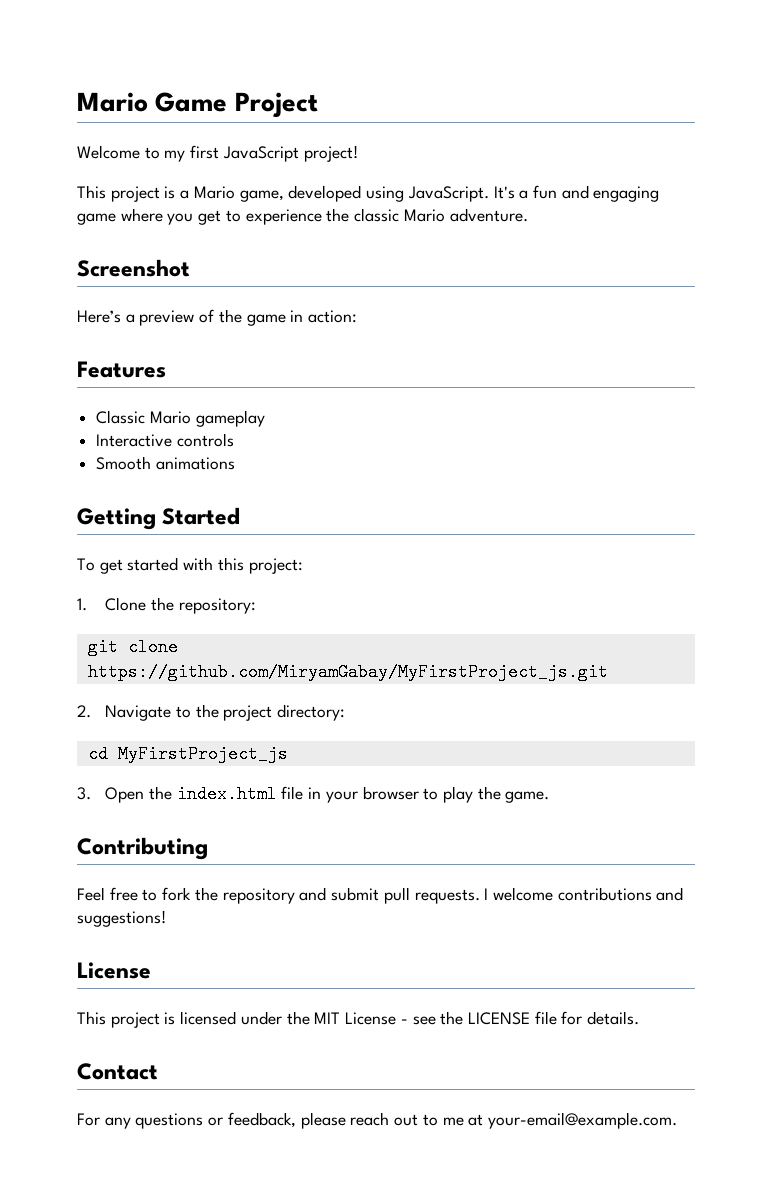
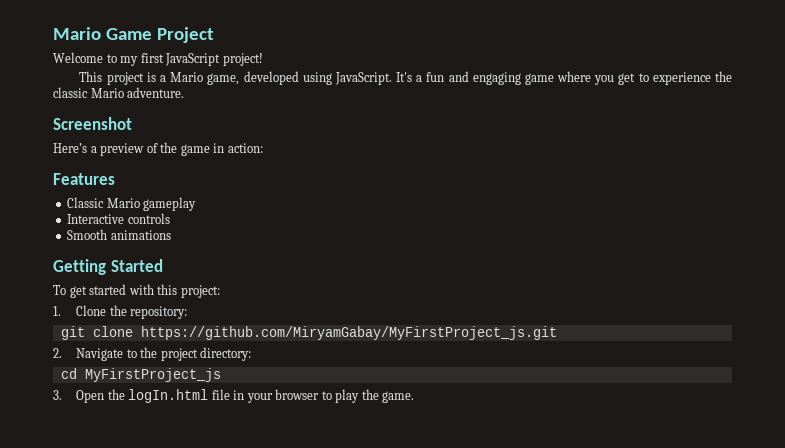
[176,785,277,803] index.html -> [128,389,209,403] logIn.html
[77,837,208,860] [77,887,684,904] [77,910,166,927] [77,962,151,979] [77,1011,640,1028] [77,1063,158,1080] [77,1112,677,1129] // Contributing // Feel free to fork the repository and submit pull requests. I welcome contributions and suggestions! // License // This project is licensed under the MIT License - see the LICENSE file for details. // Contact // For any questions or feedback, please reach out to me at your-email@example.com. -> (415, 397) none

